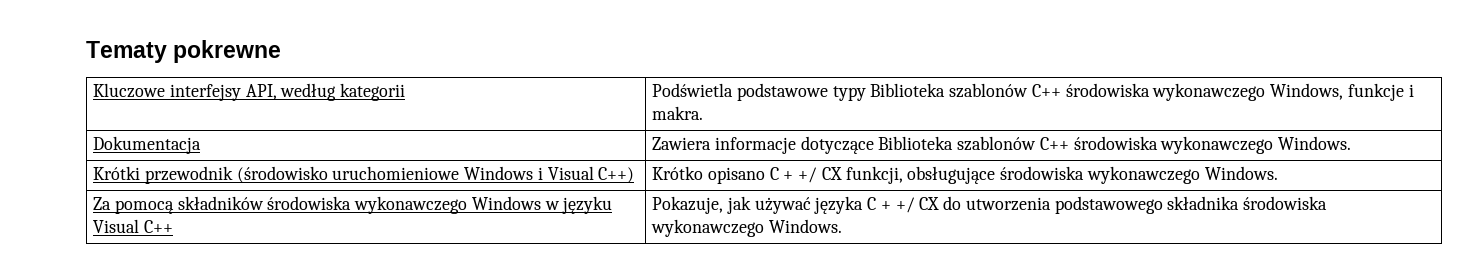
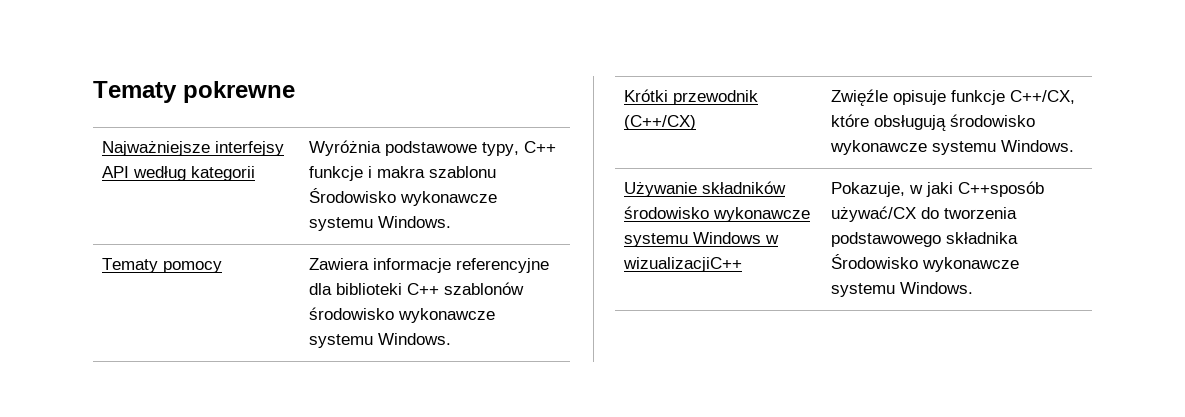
[93,83,277,101] Kluczowe interfejsy API, -> [102,141,285,156] [102,166,130,178] Najważniejsze interfejsy API
[652,83,1414,101] [652,106,704,120] [93,136,202,154] [652,136,1352,154] [93,166,635,184] [652,166,1278,184] [93,196,613,214] [93,219,173,233] [652,196,1327,214] [651,219,765,237] Podświetla podstawowe typy Biblioteka szablonów C++ środowiska wykonawczego Windows, funkcje i makra. // Dokumentacja | Zawiera informacje dotyczące Biblioteka szablonów C++ środowiska wykonawczego Windows. // Krótki przewodnik (środowisko uruchomieniowe Windows i Visual C++) | Krótko opisano C + +/ CX funkcji, obsługujące środowiska wykonawczego Windows. // Za pomocą składników środowiska wykonawczego Windows w języku Visual C++ | Pokazuje, jak używać języka C + +/ CX do utworzenia podstawowego składnika środowiska wykonawczego -> [309,140,557,156] [309,166,497,181] [309,188,498,206] [309,216,452,231] [102,258,223,273] [309,258,550,273] [309,282,525,295] [309,307,496,323] [309,333,452,348] [624,89,759,105] [624,115,697,130] [831,89,1076,106] [831,114,1036,131] [830,140,1075,155] [624,181,787,197] [624,206,811,222] [624,232,780,247] [623,257,743,272] [831,181,1045,197] [831,206,1018,222] [831,232,1019,247] [831,254,1020,272] [831,283,896,297] Wyróżnia podstawowe typy, C++ funkcje i makra szablonu Środowisko wykonawcze systemu Windows. // Tematy pomocy | Zawiera informacje referencyjne dla biblioteki C++ szablonów środowisko wykonawcze systemu Windows. // Krótki przewodnik (C++/CX) | Zwięźle opisuje funkcje C++/CX, które obsługują środowisko wykonawcze systemu Windows. // Używanie składników środowisko wykonawcze systemu Windows w wizualizacjiC++ | Pokazuje, w jaki C++sposób używać/CX do tworzenia podstawowego składnika Środowisko wykonawcze systemu

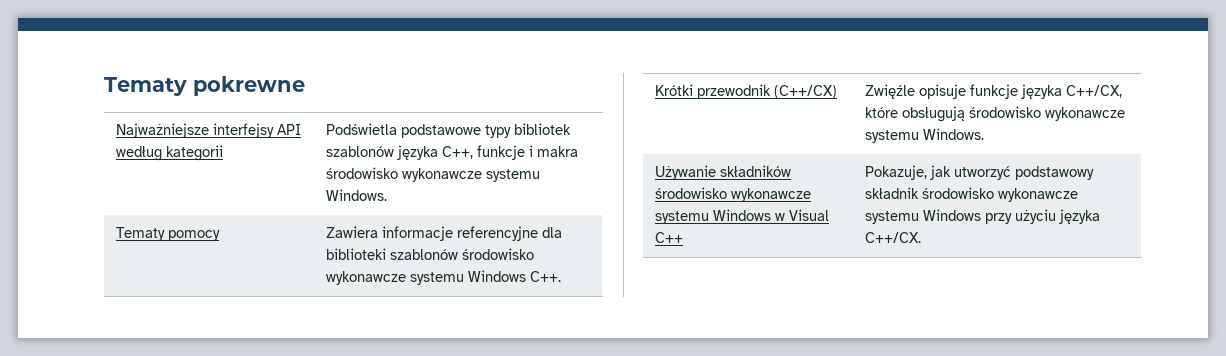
[309,140,557,156] Wyróżnia podstawowe typy, C++ -> [325,123,571,138] [325,145,473,160] Podświetla podstawowe typy bibliotek szablonów języka C++,
[429,166,497,178] [309,188,397,203] szablonu Środowisko -> [325,167,398,179] środowisko
[407,283,440,295] C++ -> (386, 254) none
[378,333,452,345] Windows. -> [467,270,561,282] Windows C++.
(1006, 97) none -> [1020,84,1062,99] języka
[623,257,743,272] wizualizacjiC++ -> [788,209,829,221] [654,232,683,243] Visual C++
[909,181,1045,197] [831,206,1018,222] [831,232,1019,247] [831,254,1020,272] [831,282,974,297] w jaki C++sposób używać/CX do tworzenia podstawowego składnika Środowisko wykonawcze systemu Windows. -> [929,165,1094,180] [864,187,1078,202] [864,209,1100,224] [864,232,921,243] jak utworzyć podstawowy składnik środowisko wykonawcze systemu Windows przy użyciu języka C++/CX.

